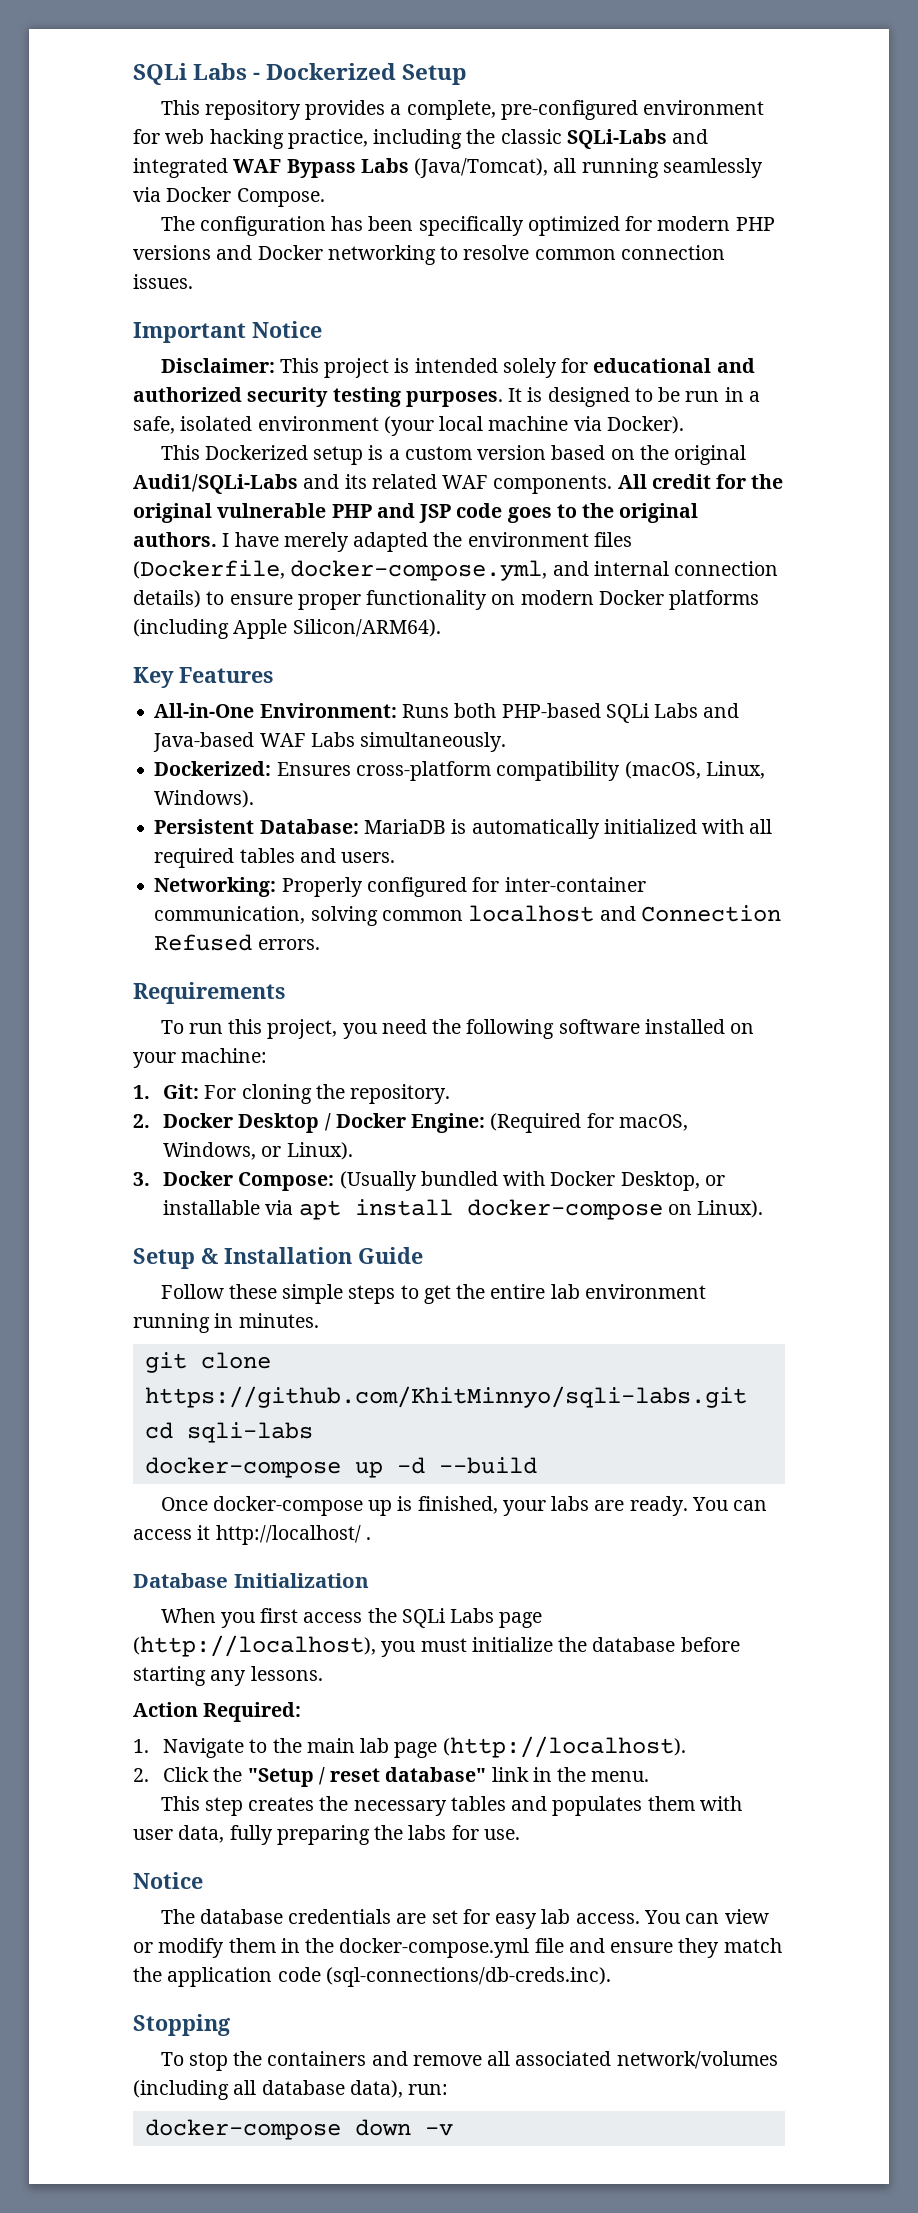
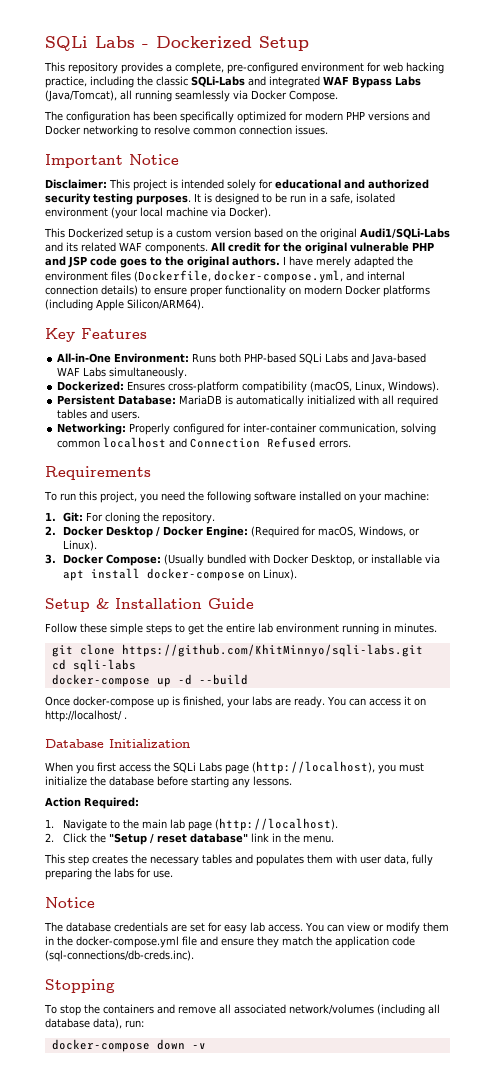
(211, 1532) none -> [413,698,426,706] on

